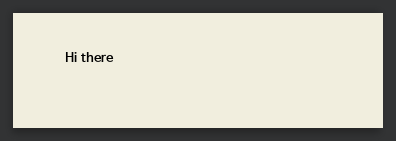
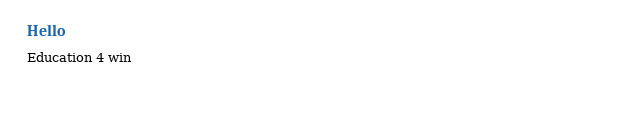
[65,52,114,62] Hi there -> [27,24,66,36] [27,52,132,62] Hello // Education 4 win

